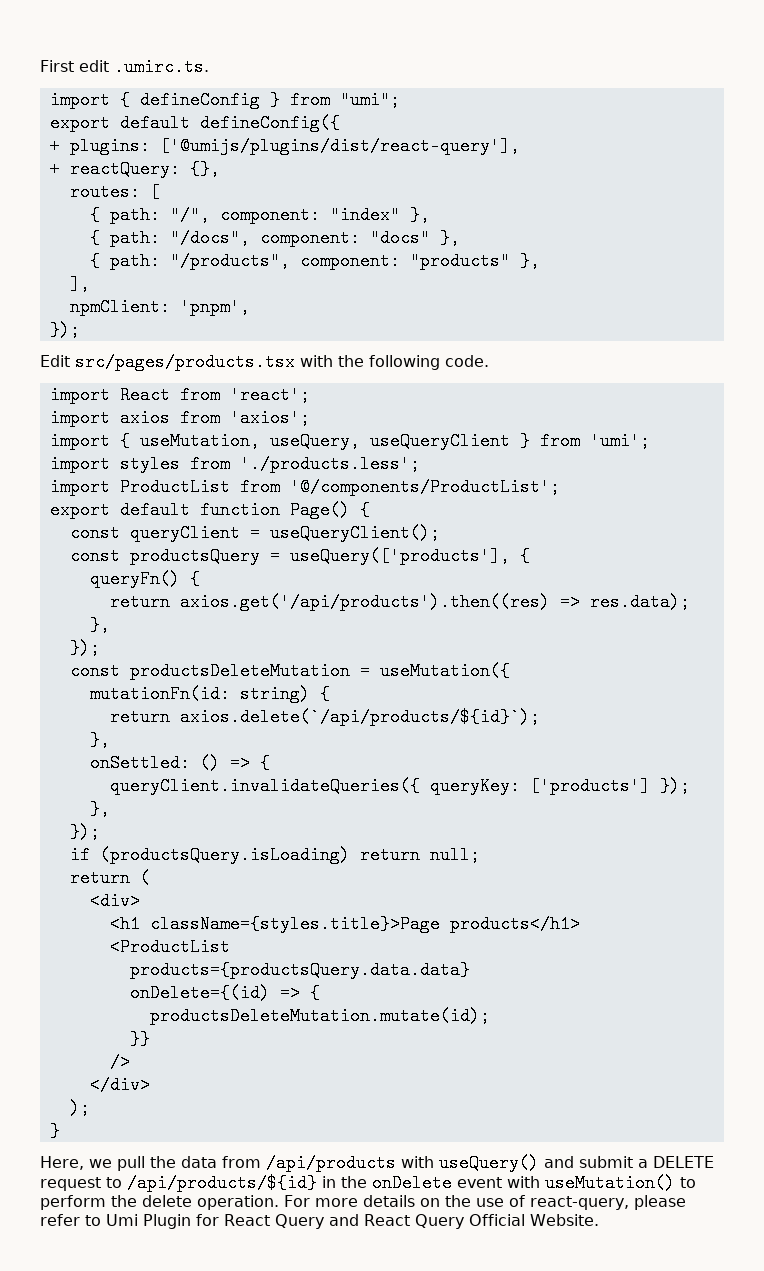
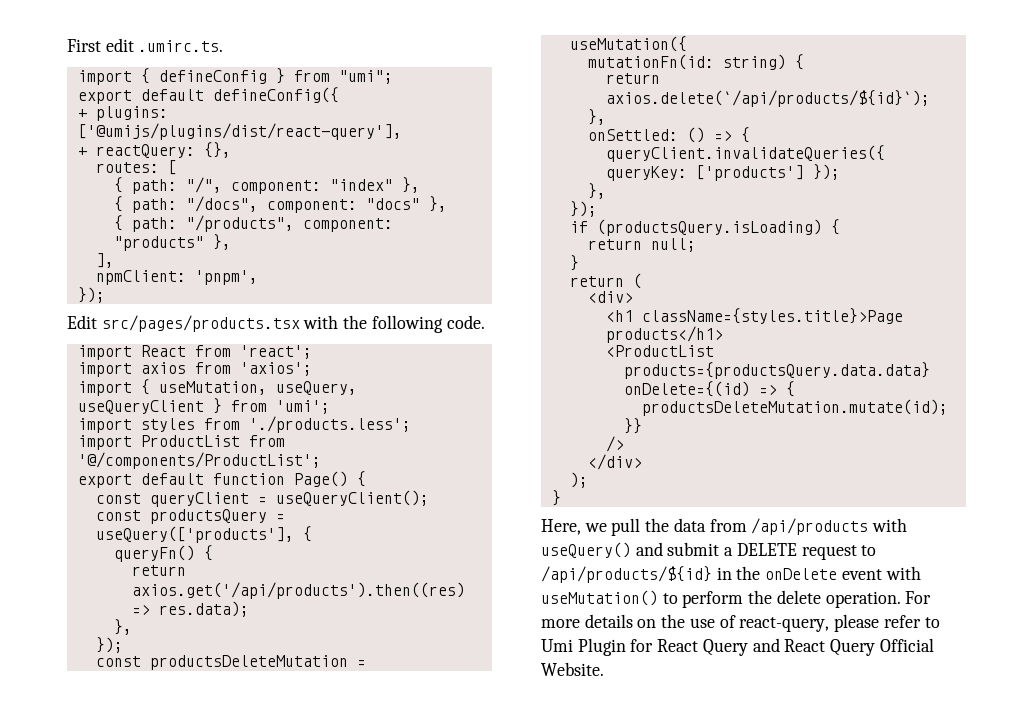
(350, 855) none -> [830,219,840,235] { //
(480, 855) none -> [569,255,579,271] // }

